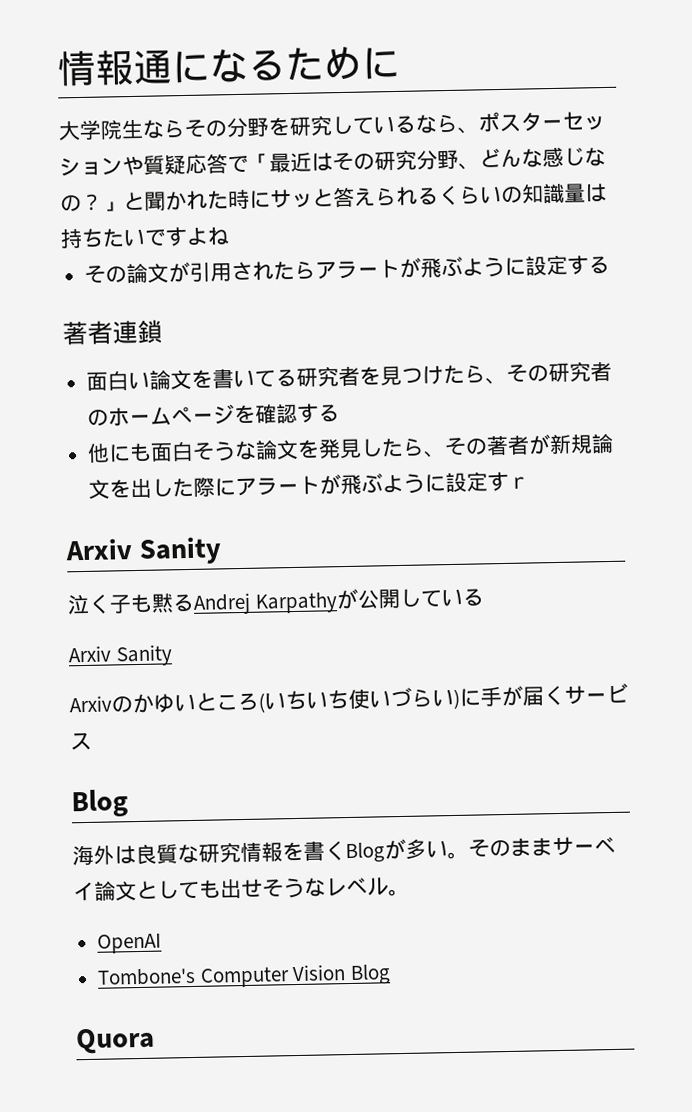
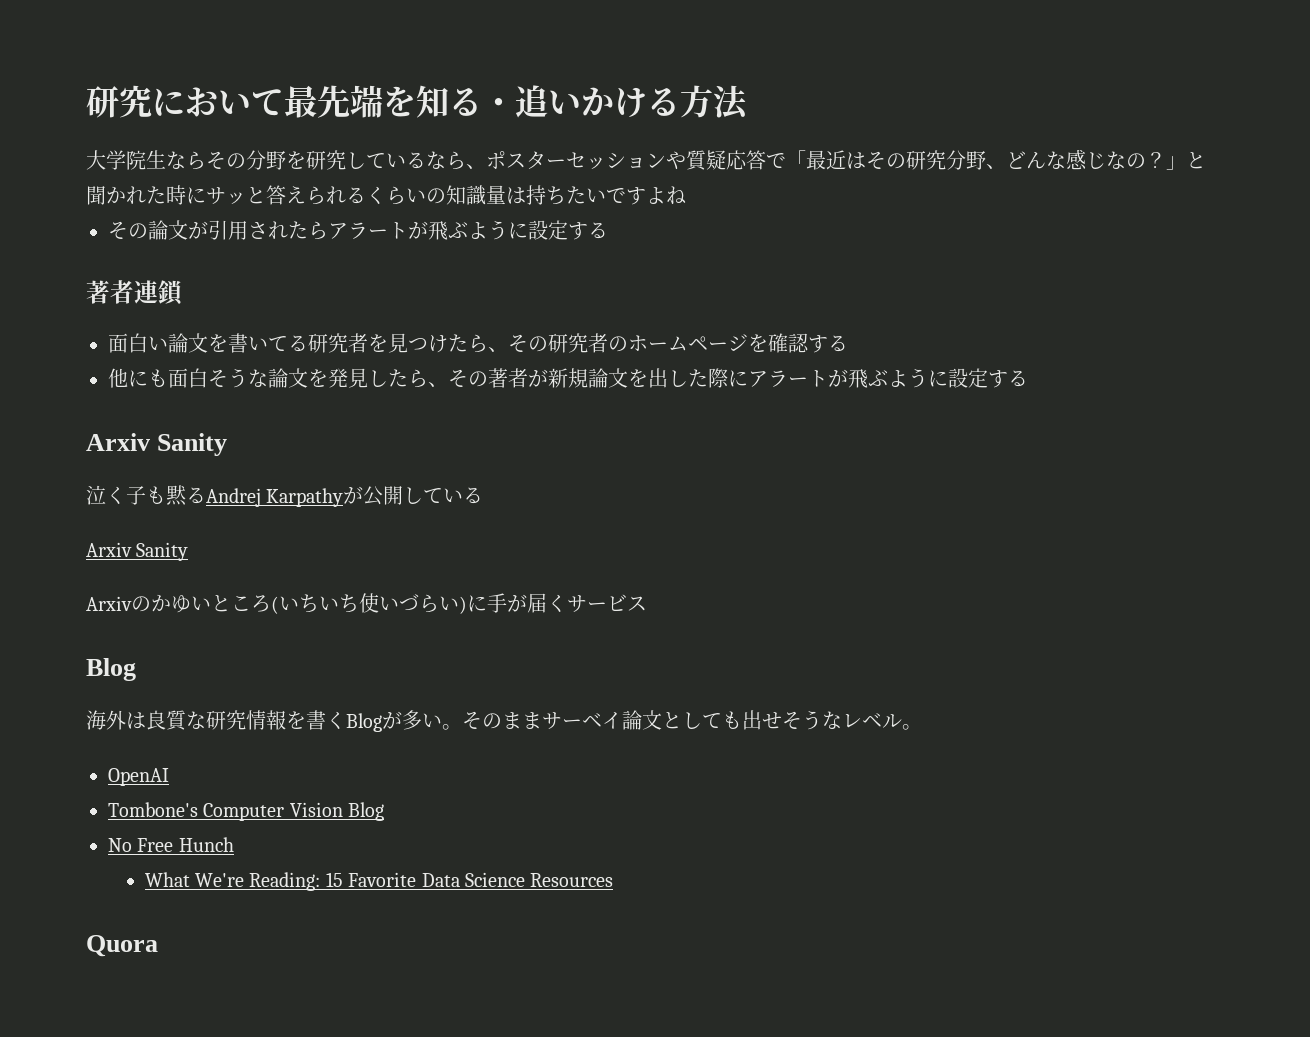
[57,46,400,87] 情報通になるために -> [86,85,749,120] 研究において最先端を知る・追いかける方法
[508,476,531,489] ｒ -> [1008,370,1028,387] る
(392, 974) none -> [108,837,234,852] [144,872,614,891] // No Free Hunch // What We're Reading: 15 Favorite Data Science Resources

